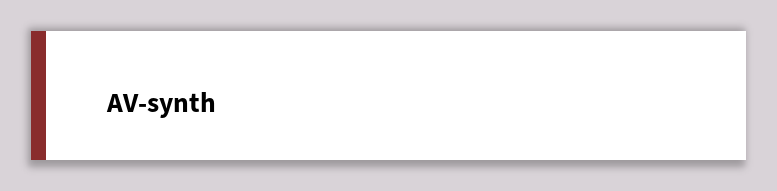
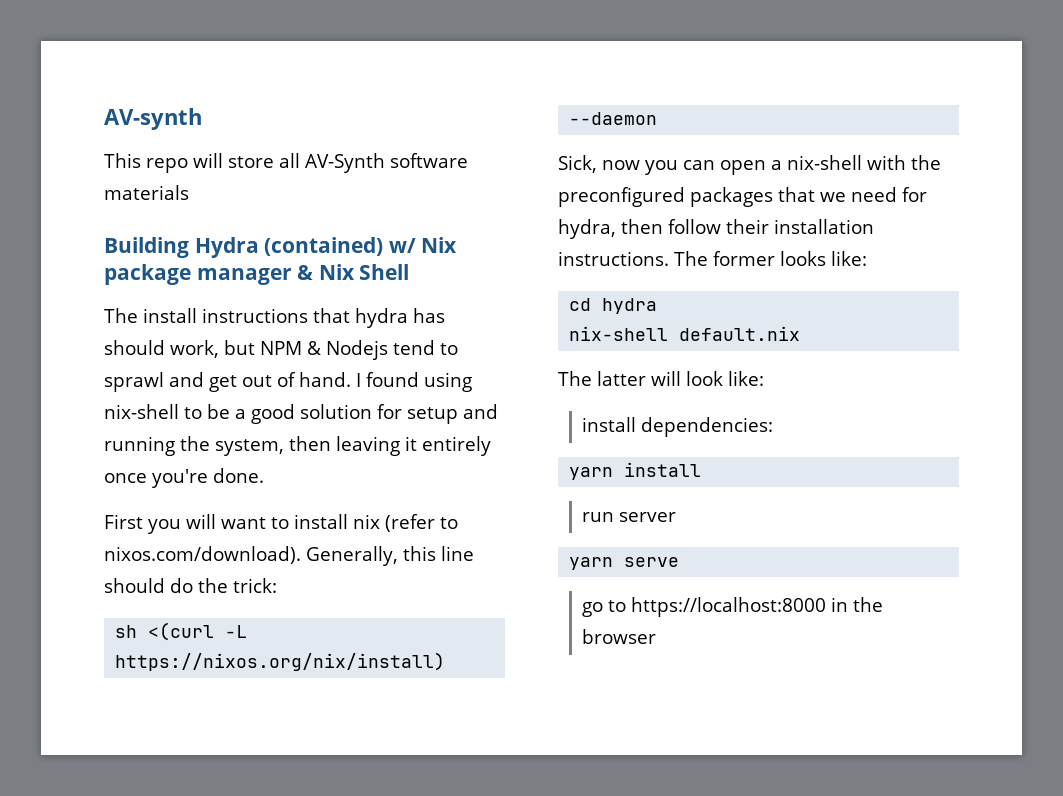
(216, 105) none -> [104,153,468,173] [104,185,189,200] [104,237,458,258] [104,264,410,285] [104,308,445,328] [104,340,458,360] [104,372,472,392] [104,404,498,424] [104,436,491,456] [104,468,264,488] [104,514,458,534] [104,546,474,566] [104,578,277,593] [115,622,248,641] [115,652,446,671] [569,112,658,125] [558,155,941,175] [558,187,927,207] [558,219,874,239] [558,251,867,266] [569,298,658,314] [569,326,801,341] [558,371,764,386] [582,417,774,437] [569,462,702,480] [582,512,677,522] [569,557,680,570] [582,597,884,617] [582,629,657,644] // This repo will store all AV-Synth software materials // Building Hydra (contained) w/ Nix package manager & Nix Shell // The install instructions that hydra has should work, but NPM & Nodejs tend to sprawl and get out of hand. I found using nix-shell to be a good solution for setup and running the system, then leaving it entirely once you're done. // First you will want to install nix (refer to nixos.com/download). Generally, this line should do the trick: // sh <(curl -L https://nixos.org/nix/install) --daemon // Sick, now you can open a nix-shell with the preconfigured packages that we need for hydra, then follow their installation instructions. The former looks like: // cd hydra // nix-shell default.nix // The latter will look like: // install dependencies: // yarn install // run server // yarn serve // go to https://localhost:8000 in the browser

